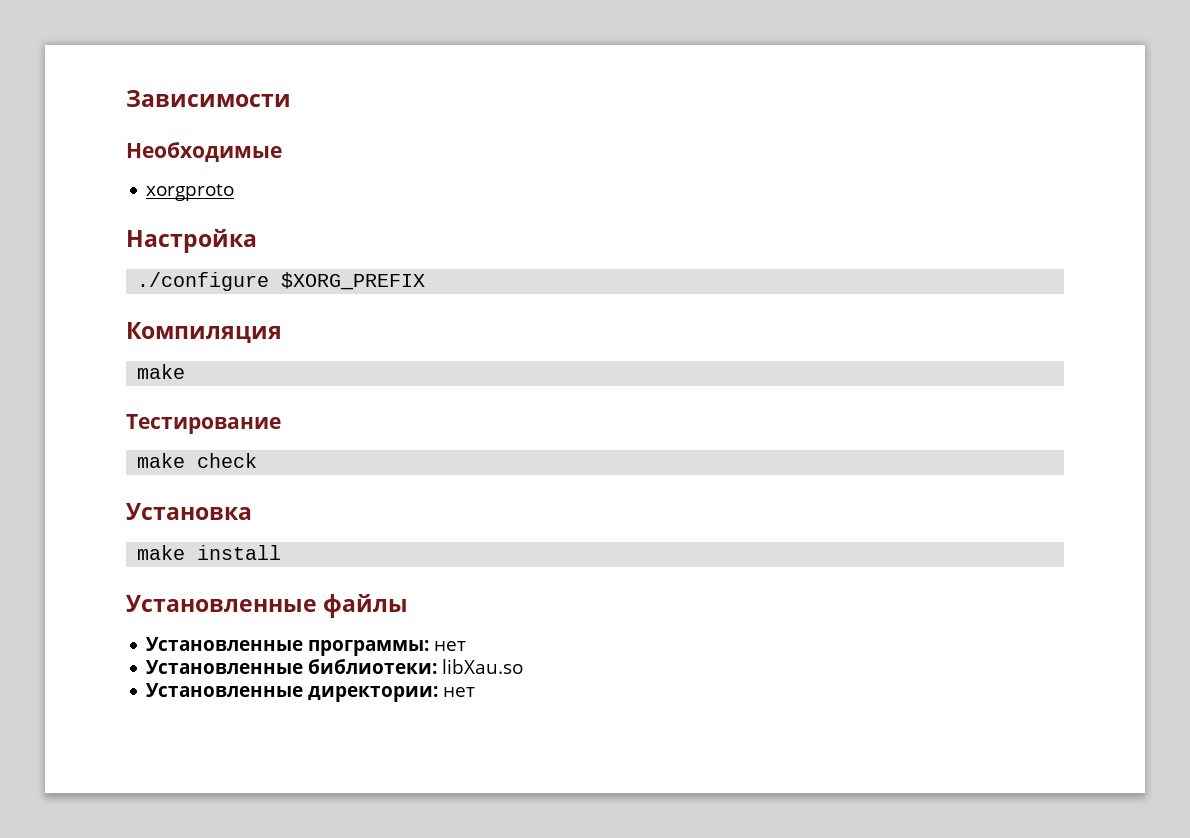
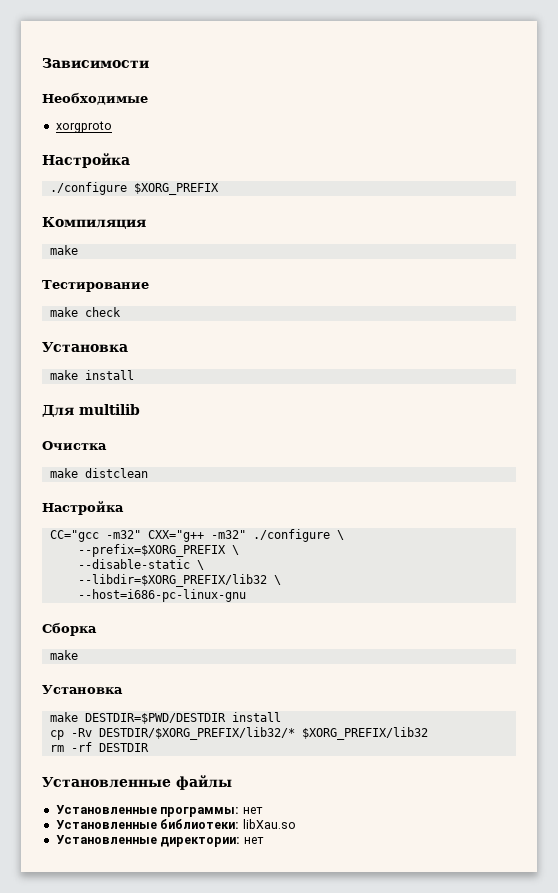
(282, 552) none -> [42,404,140,417] [42,441,107,450] [49,468,148,478] [42,501,124,515] [49,529,344,542] [77,544,239,557] [77,559,204,570] [77,574,281,587] [77,589,246,602] [42,622,97,636] [49,650,78,660] [42,685,123,694] [49,712,281,724] [49,727,428,740] [49,742,149,752] // Для multilib // Очистка // make distclean // Настройка // CC="gcc -m32" CXX="g++ -m32" ./configure \ // --prefix=$XORG_PREFIX \ // --disable-static \ // --libdir=$XORG_PREFIX/lib32 \ // --host=i686-pc-linux-gnu // Сборка // make // Установка // make DESTDIR=$PWD/DESTDIR install // cp -Rv DESTDIR/$XORG_PREFIX/lib32/* $XORG_PREFIX/lib32 // rm -rf DESTDIR

